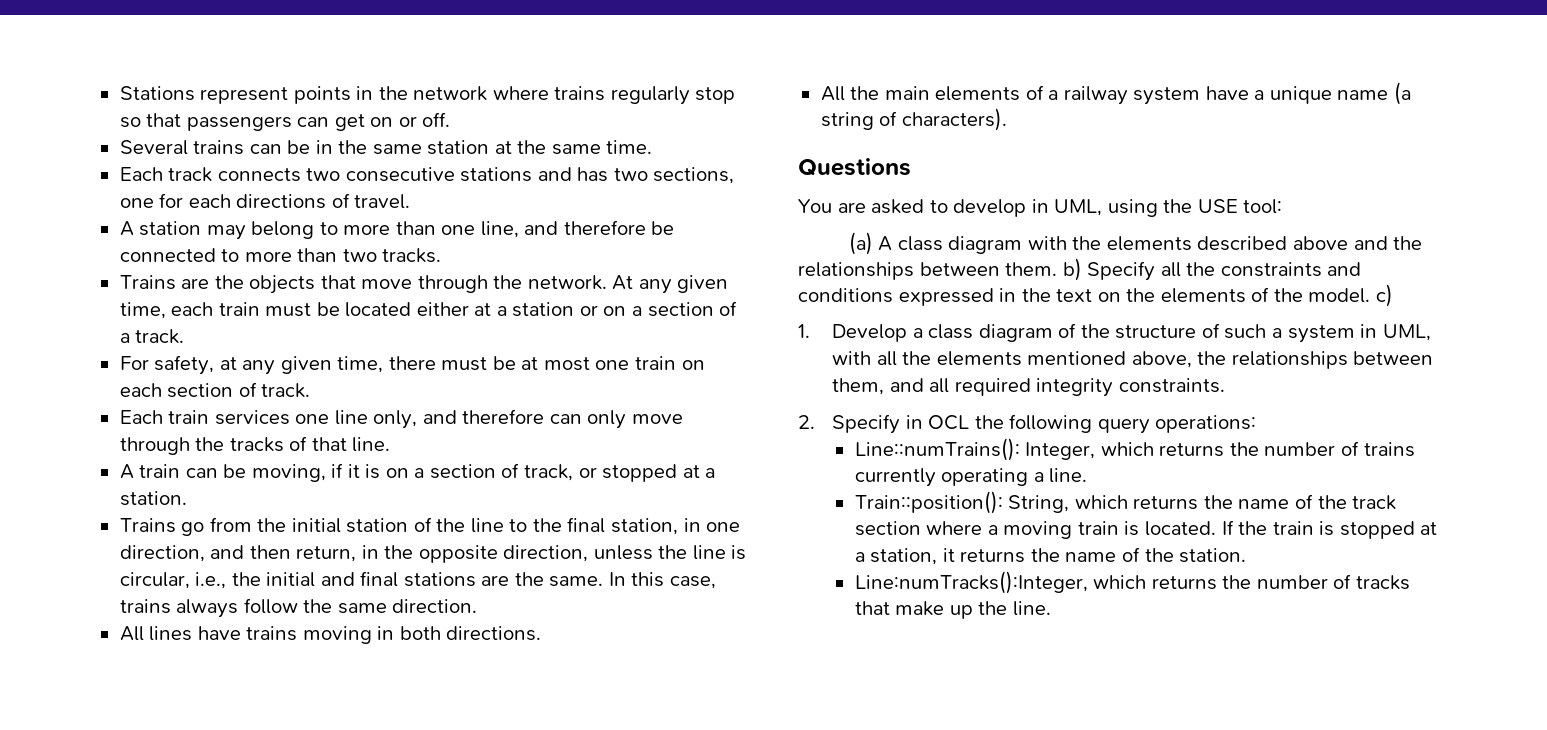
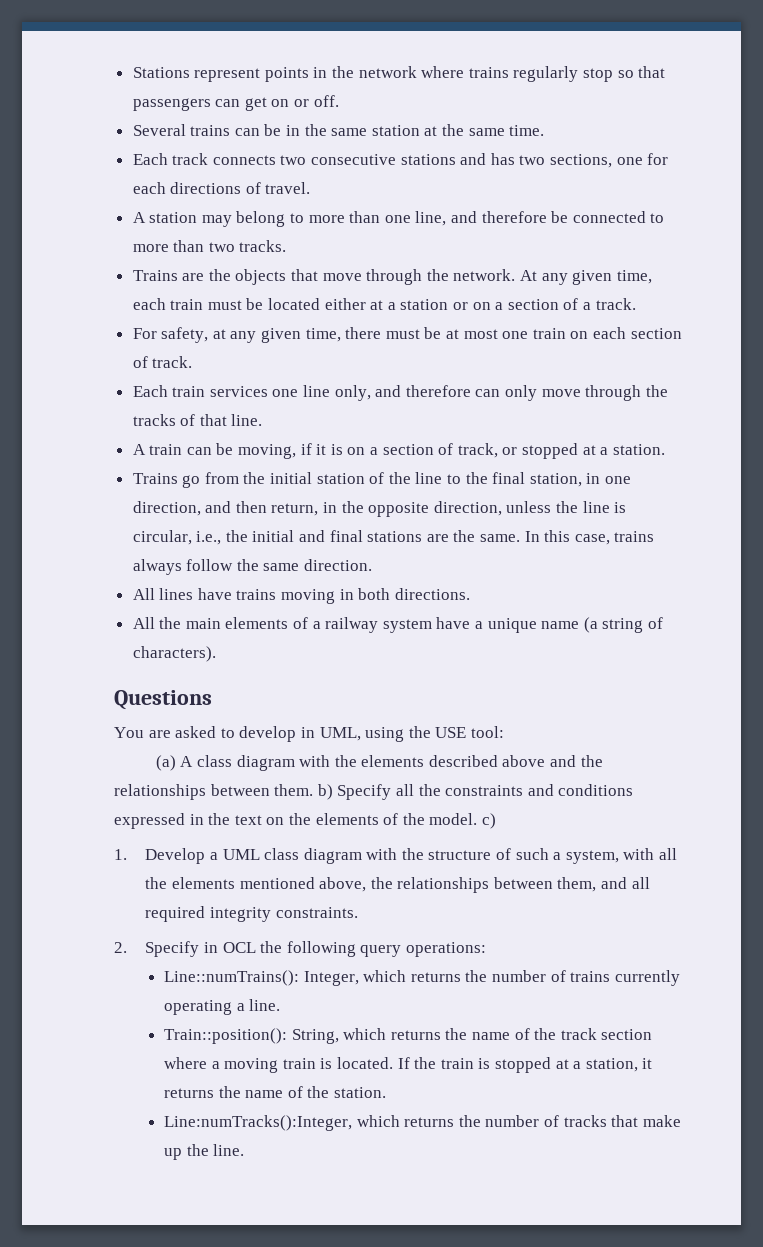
[928,323,1077,342] class diagram of -> [222,848,398,864] UML class diagram with
[1287,324,1431,343] system in UML, -> [565,850,619,864] system,

